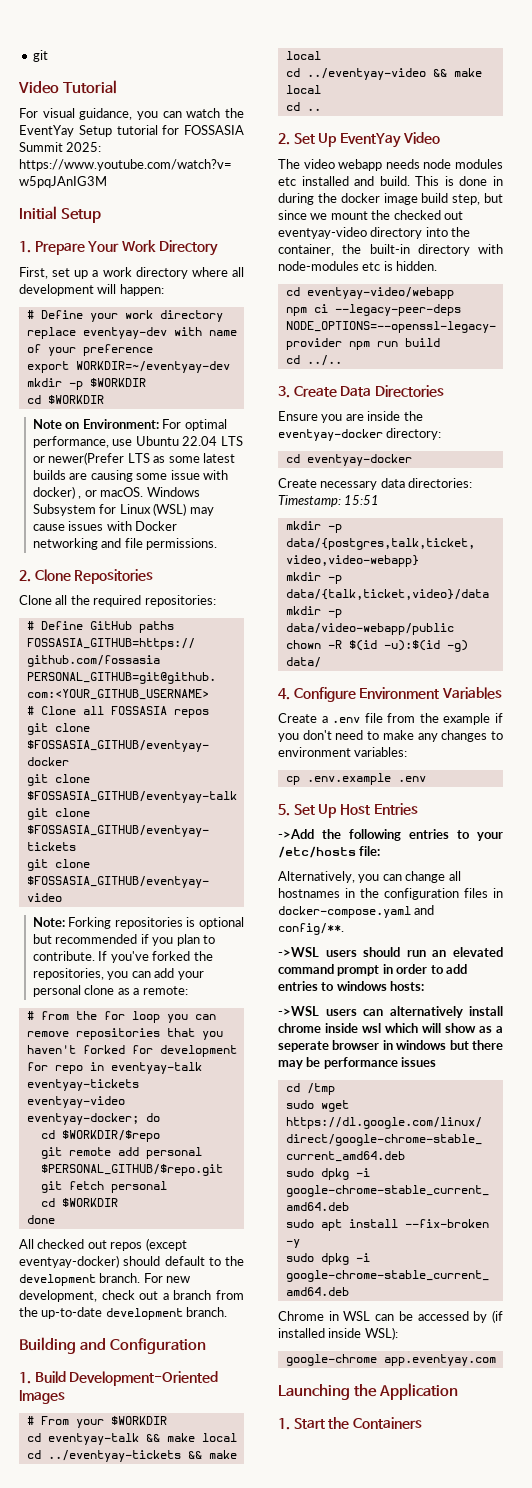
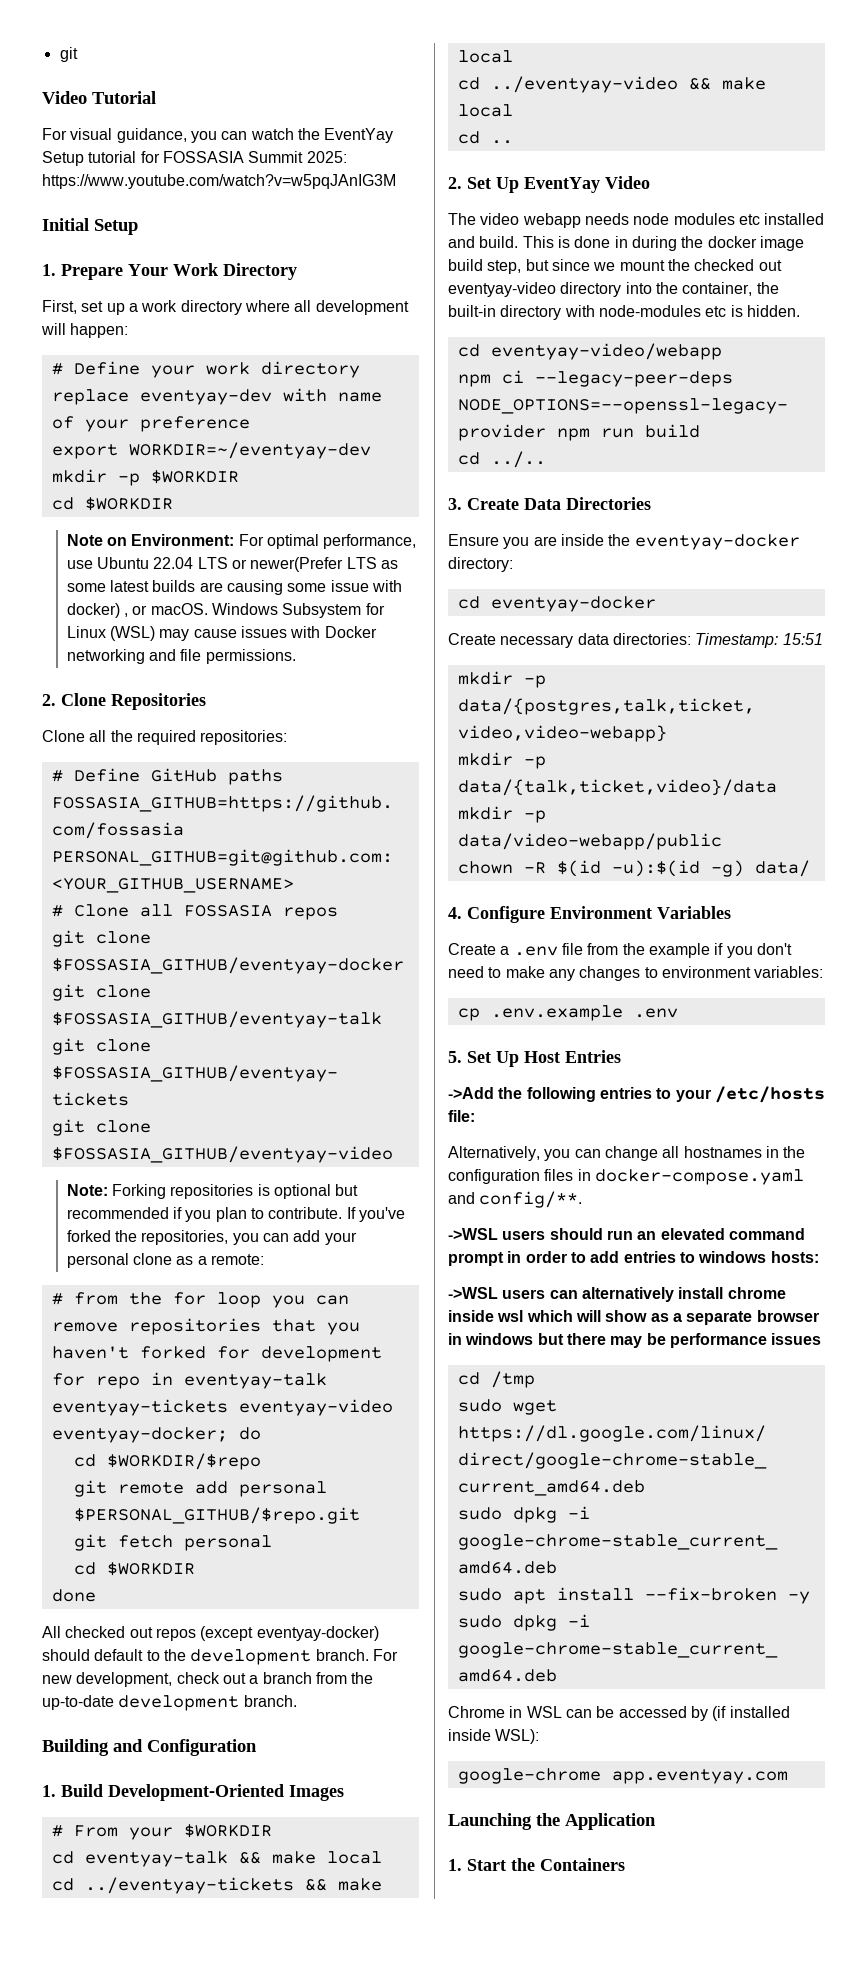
[278,1041,329,1052] seperate -> [686,1311,753,1325] separate

